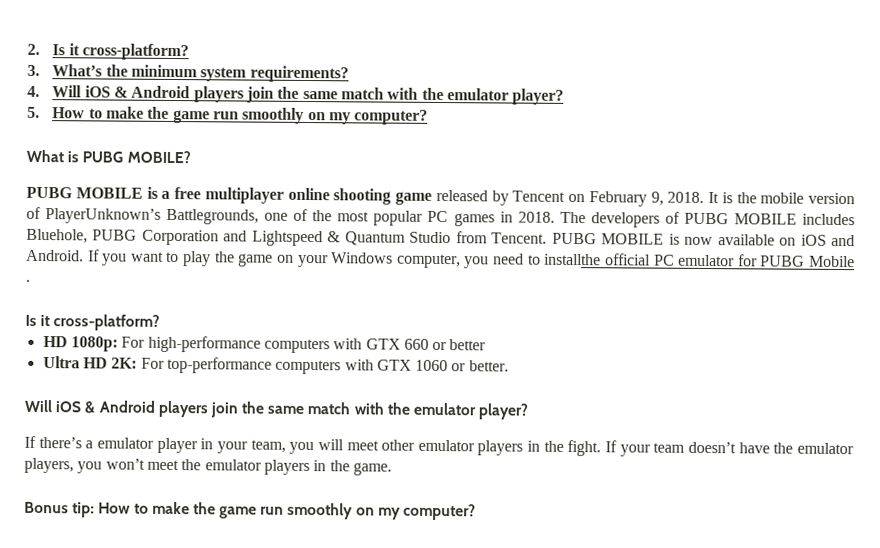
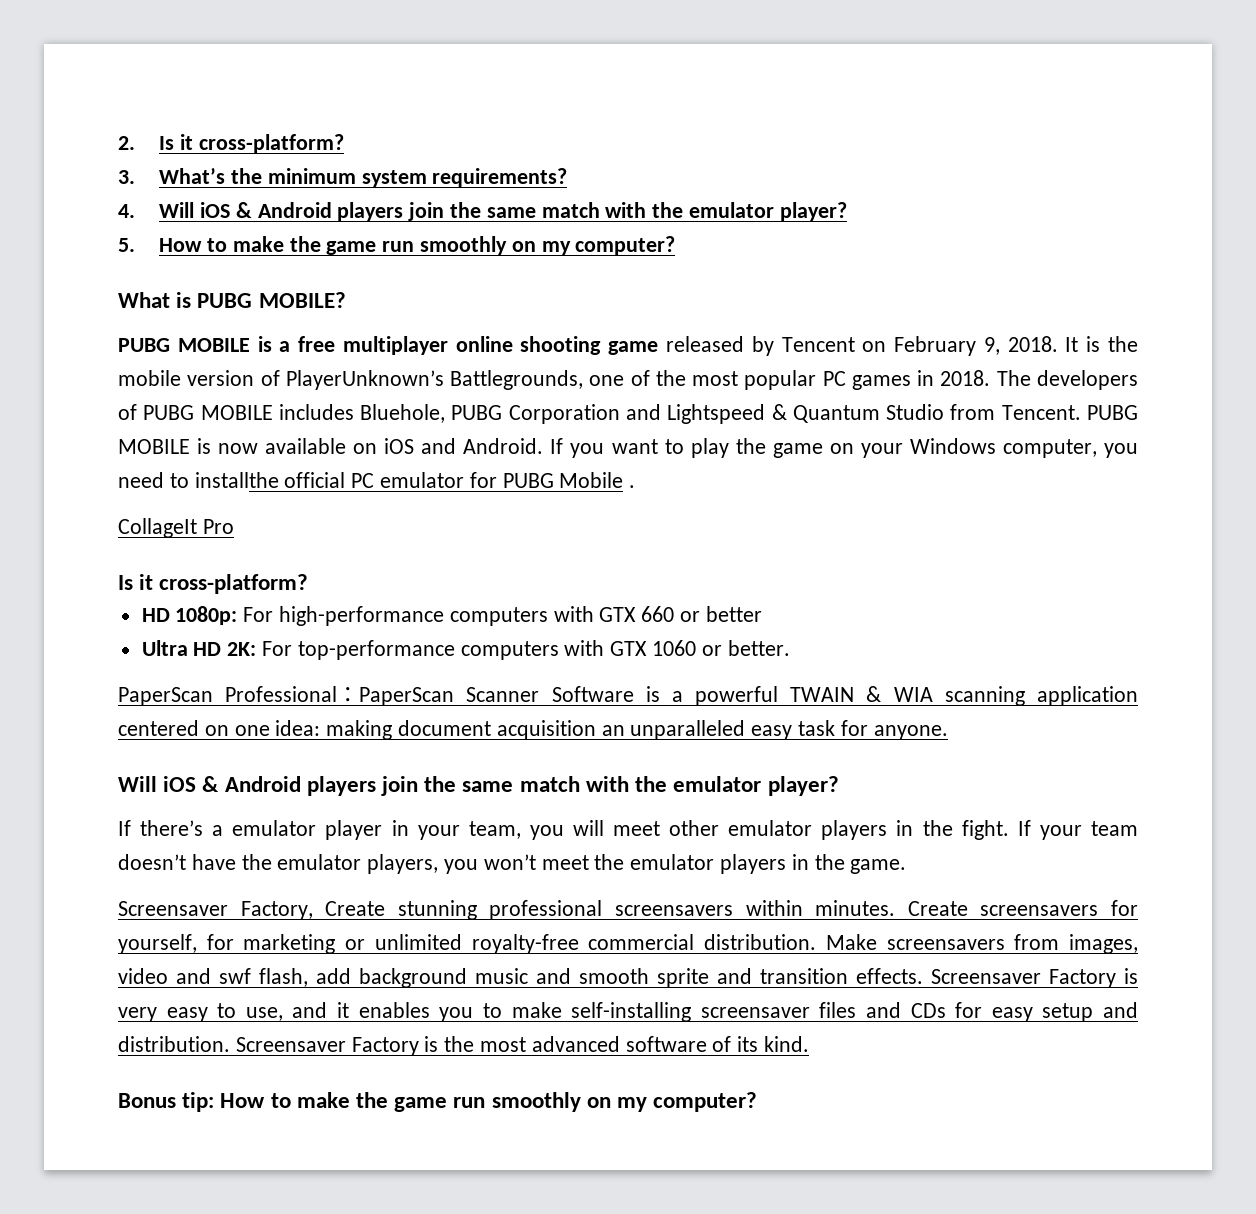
(30, 280) none -> [118,518,234,538] // CollageIt Pro
(509, 366) none -> [118,686,1138,706] [118,720,948,740] // PaperScan Professional：PaperScan Scanner Software is a powerful TWAIN & WIA scanning application centered on one idea: making document acquisition an unparalleled easy task for anyone.
(392, 469) none -> [118,900,1138,920] [118,934,1138,954] [118,968,1138,988] [118,1002,1138,1022] [118,1036,810,1056] // Screensaver Factory, Create stunning professional screensavers within minutes. Create screensavers for yourself, for marketing or unlimited royalty-free commercial distribution. Make screensavers from images, video and swf flash, add background music and smooth sprite and transition effects. Screensaver Factory is very easy to use, and it enables you to make self-installing screensaver files and CDs for easy setup and distribution. Screensaver Factory is the most advanced software of its kind.

